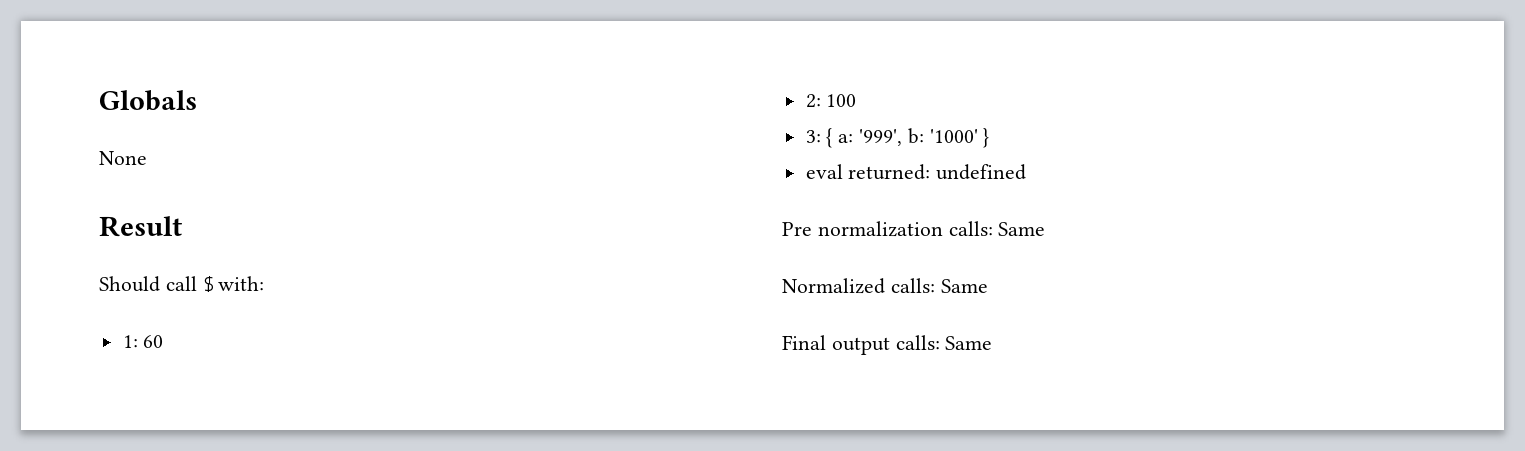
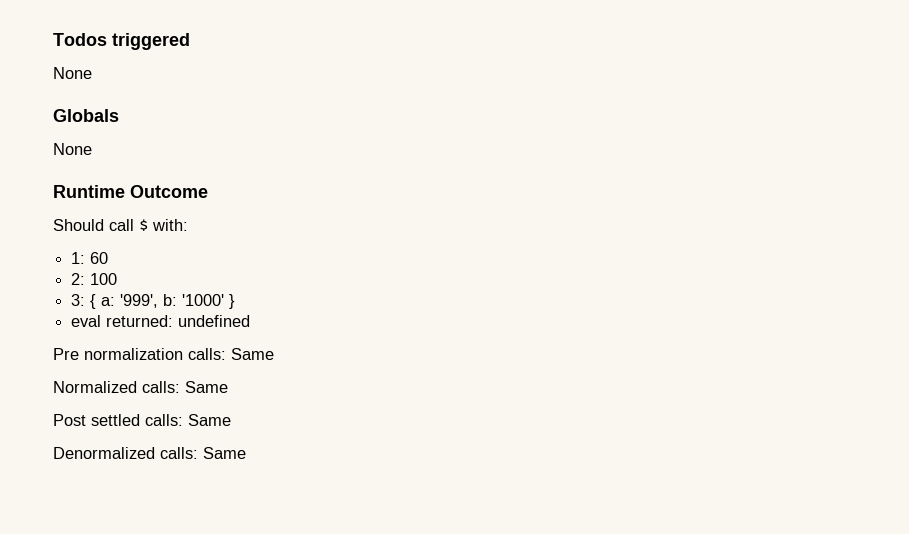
(99, 100) none -> [53,33,190,50] [53,67,92,79] Todos triggered // None //
[99,216,182,237] Result -> [53,185,208,198] Runtime Outcome
[782,335,993,355] Final output calls: Same -> [53,414,231,426] [53,447,246,459] Post settled calls: Same // Denormalized calls: Same

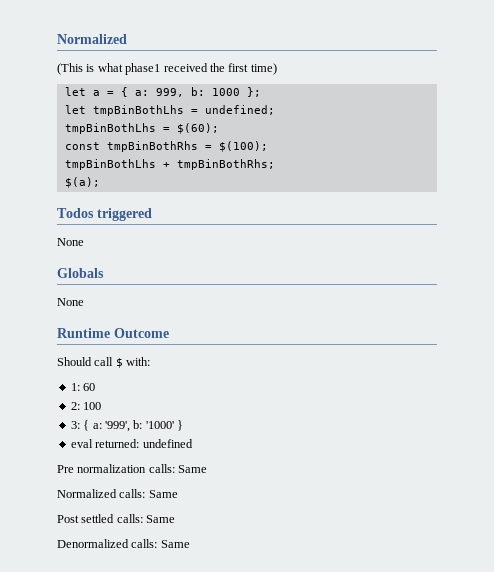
(53, 39) none -> [57,34,127,44] [57,63,277,75] [64,87,261,97] [64,105,275,116] [64,123,219,134] [64,141,268,152] [64,159,275,170] [64,177,100,188] Normalized // (This is what phase1 received the first time) // let a = { a: 999, b: 1000 }; // let tmpBinBothLhs = undefined; // tmpBinBothLhs = $(60); // const tmpBinBothRhs = $(100); // tmpBinBothLhs + tmpBinBothRhs; // $(a); //

